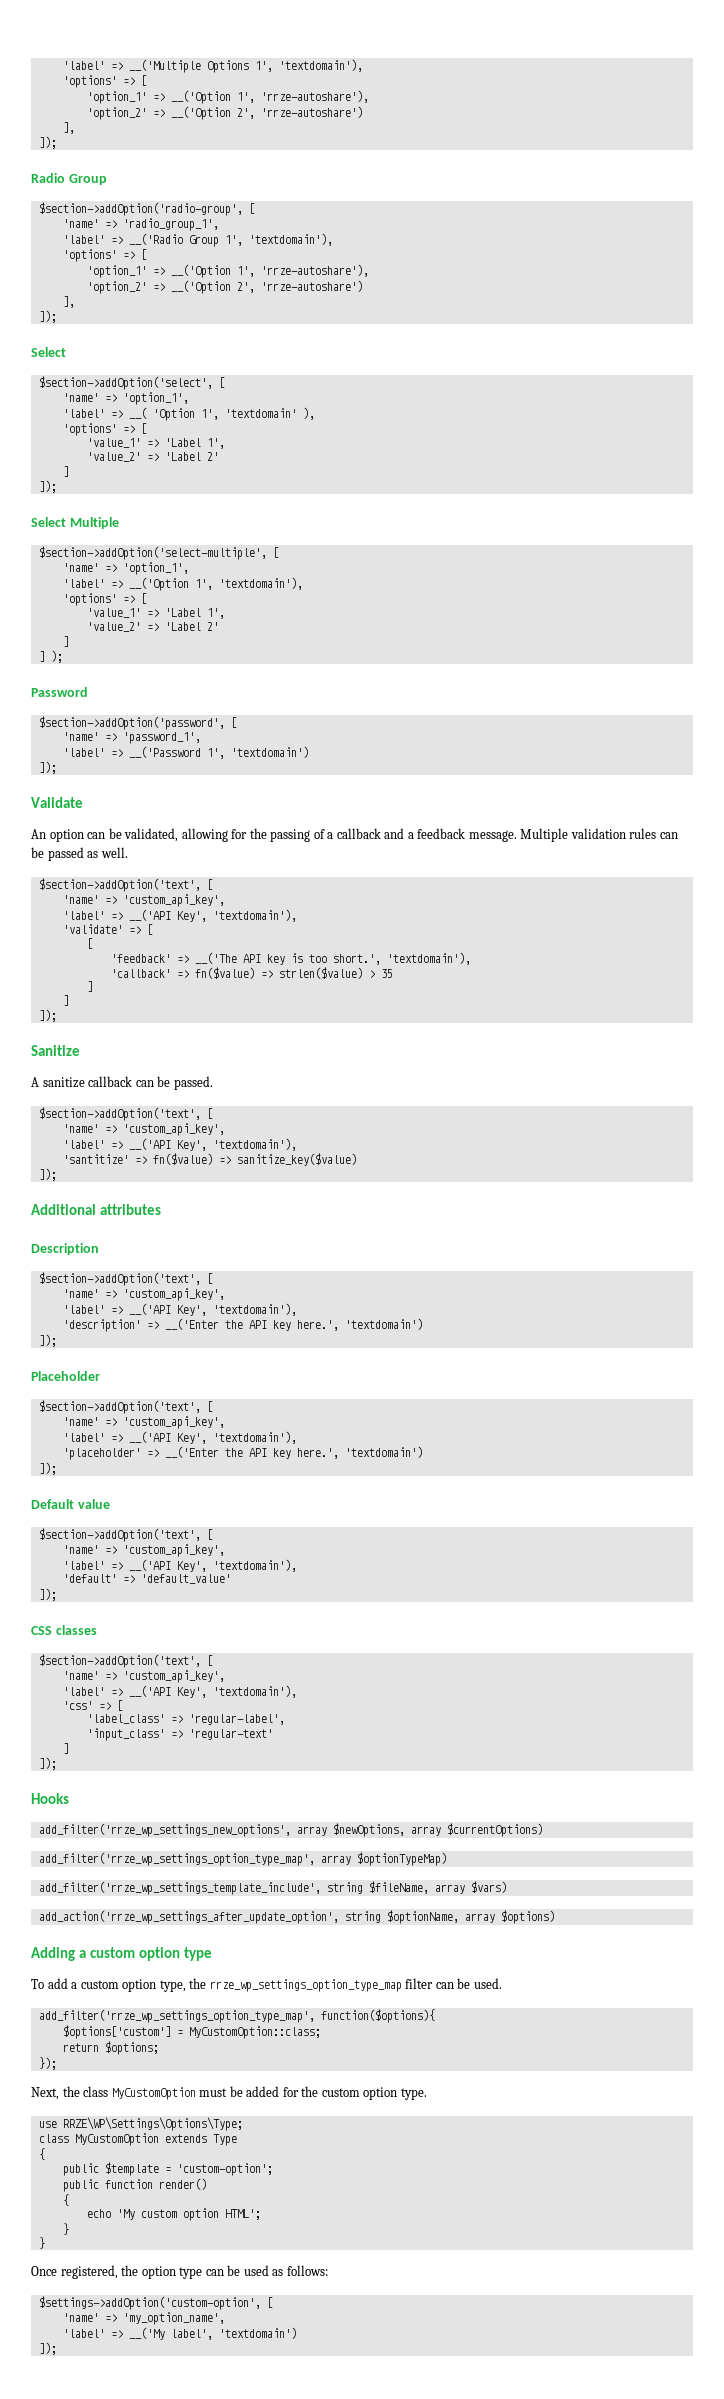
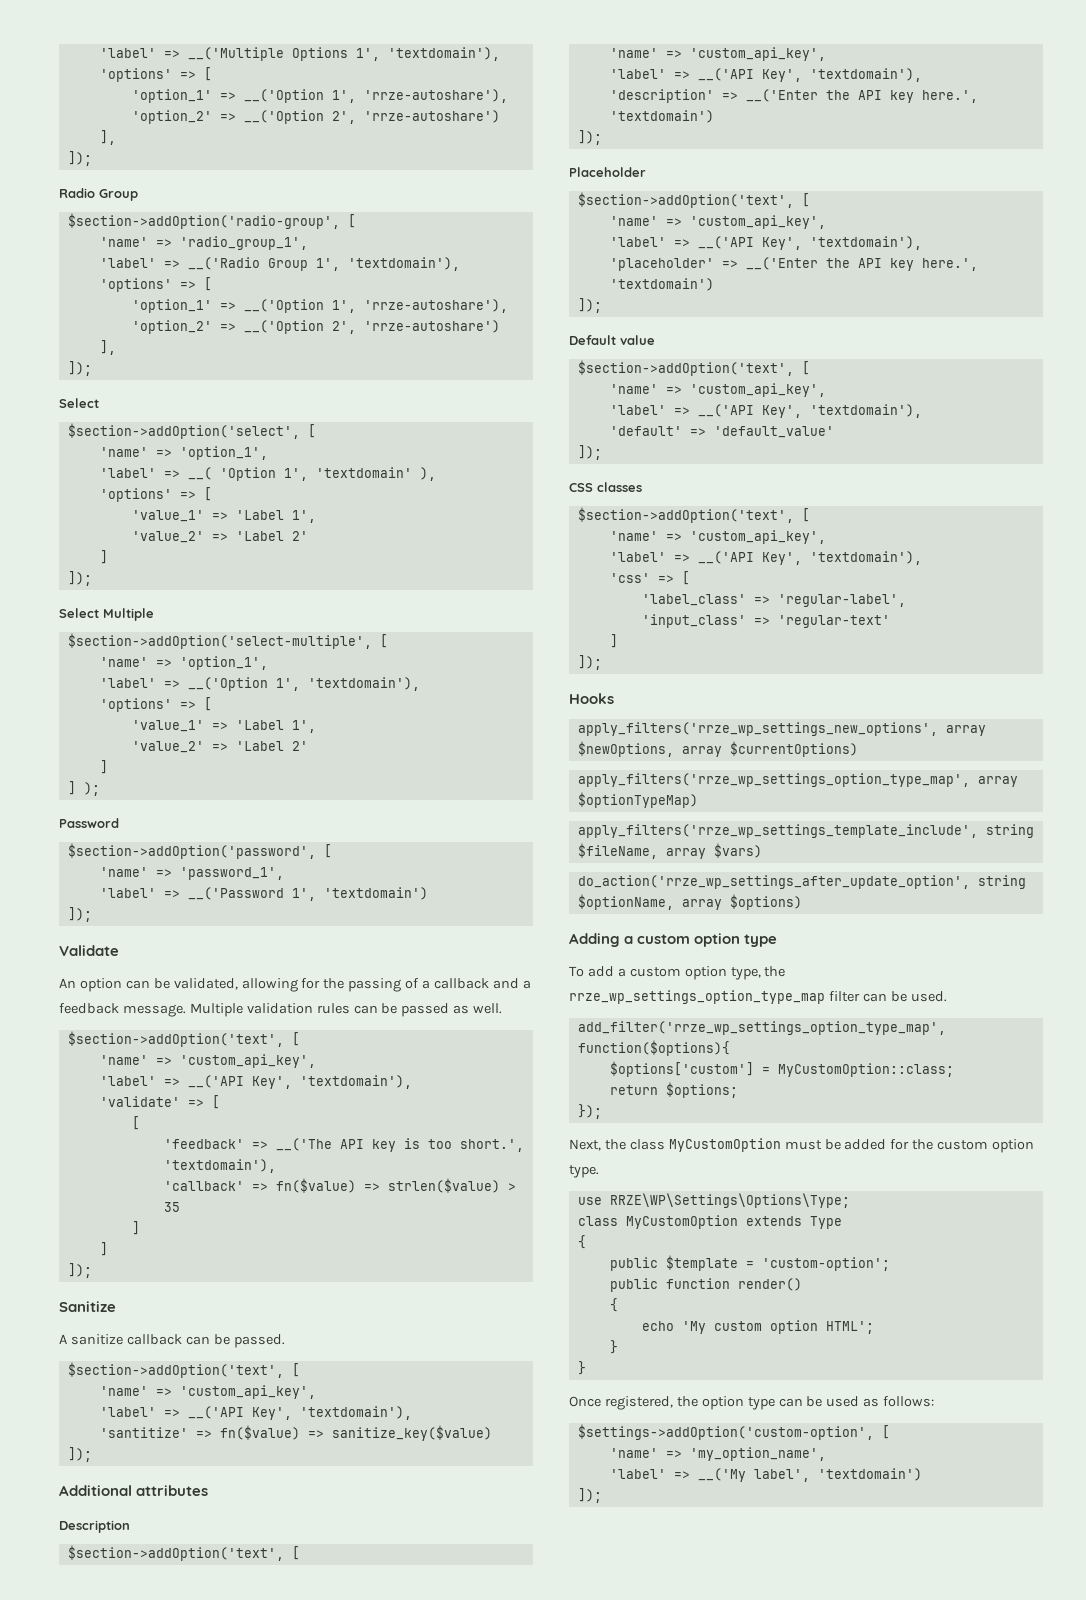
[38,1823,291,1837] add_filter('rrze_wp_settings_new_options', -> [577,722,938,736] apply_filters('rrze_wp_settings_new_options',
[38,1852,315,1866] add_filter('rrze_wp_settings_option_type_map', -> [577,773,970,787] apply_filters('rrze_wp_settings_option_type_map',
[38,1881,321,1895] add_filter('rrze_wp_settings_template_include', -> [577,824,978,838] apply_filters('rrze_wp_settings_template_include',
[38,1910,339,1924] add_action('rrze_wp_settings_after_update_option', -> [577,875,970,889] do_action('rrze_wp_settings_after_update_option',

